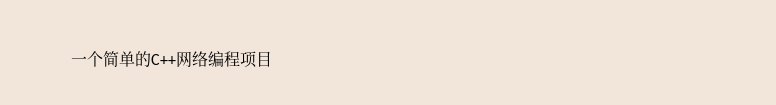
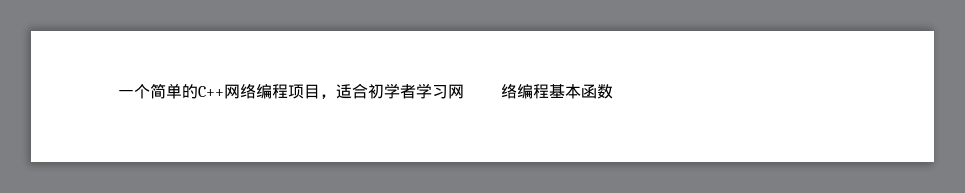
(272, 59) none -> [320,83,613,99] ，适合初学者学习网络编程基本函数

